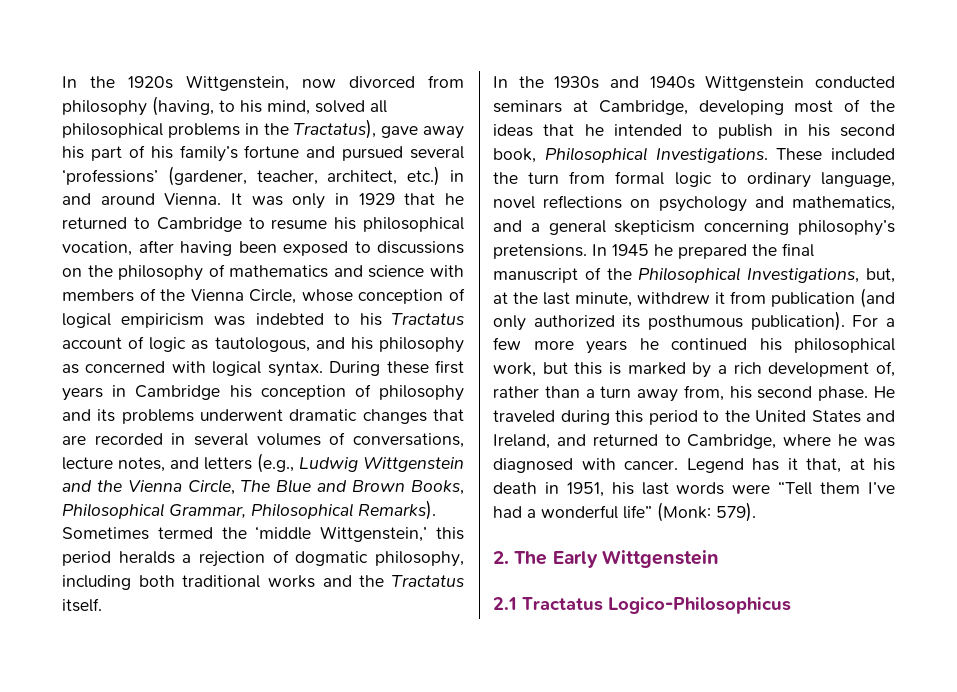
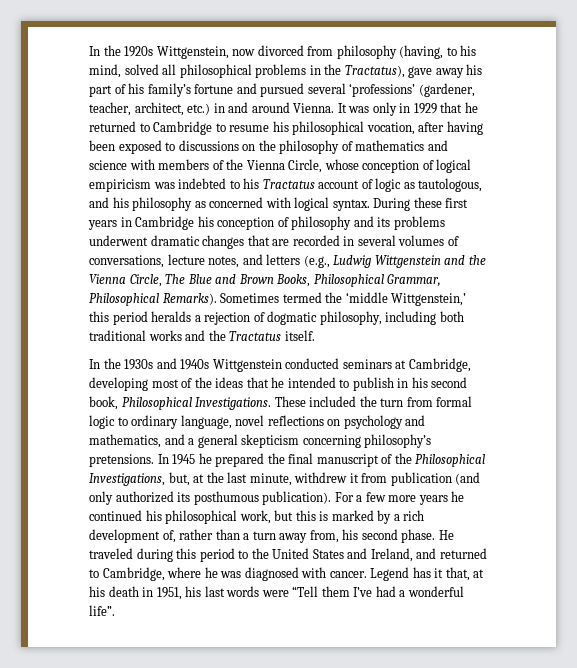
[623,502,756,522] [493,550,719,568] [493,597,791,614] life” (Monk: 579). // 2. The Early Wittgenstein // 2.1 Tractatus Logico-Philosophicus -> [89,605,115,616] life”.

